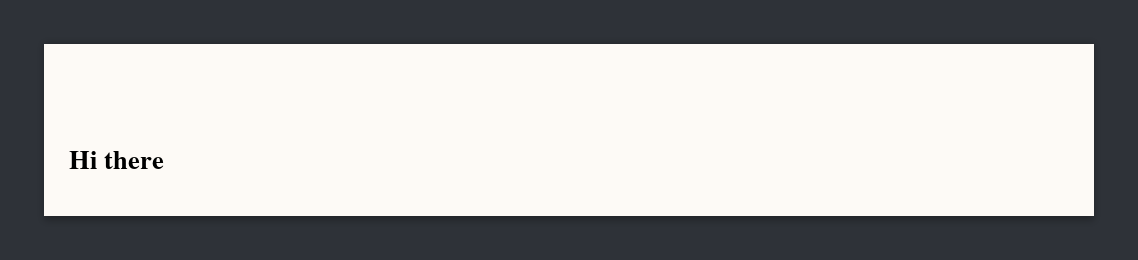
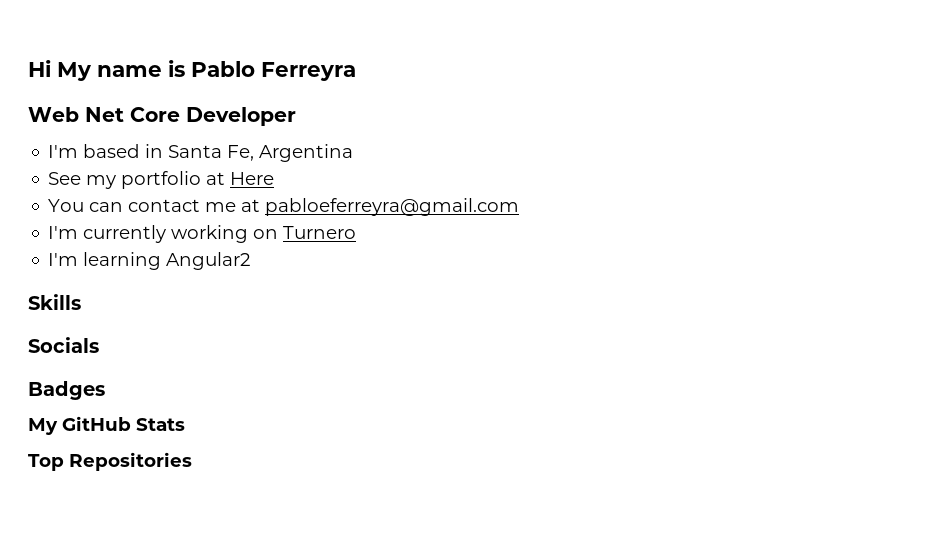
[104,151,165,169] there -> [57,60,356,81] [28,107,296,126] [48,144,354,162] [48,171,275,189] [48,198,520,216] [48,225,357,243] [48,252,252,270] [28,294,81,310] [28,337,99,353] [28,381,105,400] [28,416,185,435] [28,452,192,471] My name is Pablo Ferreyra // Web Net Core Developer // I'm based in Santa Fe, Argentina // See my portfolio at Here // You can contact me at pabloeferreyra@gmail.com // I'm currently working on Turnero // I'm learning Angular2 // Skills // Socials // Badges // My GitHub Stats // Top Repositories

